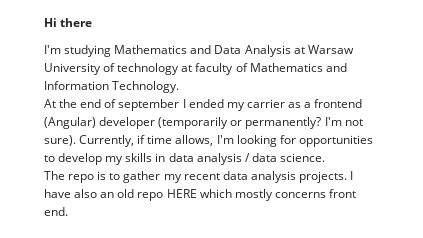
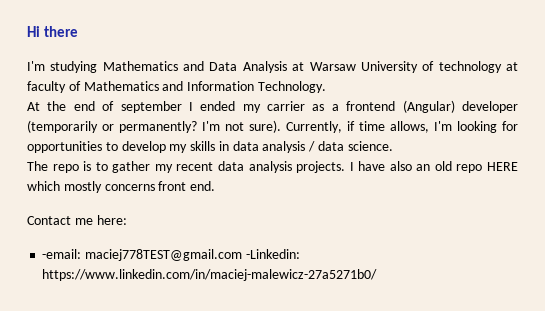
(68, 211) none -> [27,215,127,225] [42,249,300,261] [42,269,378,281] // Contact me here: // -email: maciej778TEST@gmail.com -Linkedin: https://www.linkedin.com/in/maciej-malewicz-27a5271b0/

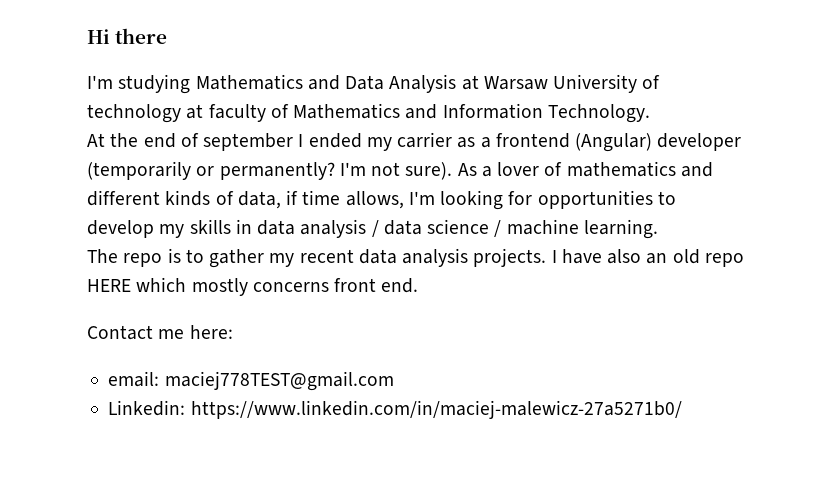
[286,121,342,133] Currently, -> [457,161,713,177] [87,190,281,209] As a lover of mathematics and different kinds of data,
[347,141,393,151] science. -> [427,219,658,239] science / machine learning.
[42,249,82,259] -email: -> [108,371,160,387] email:
[245,249,300,259] -Linkedin: -> [108,400,186,416] // Linkedin:

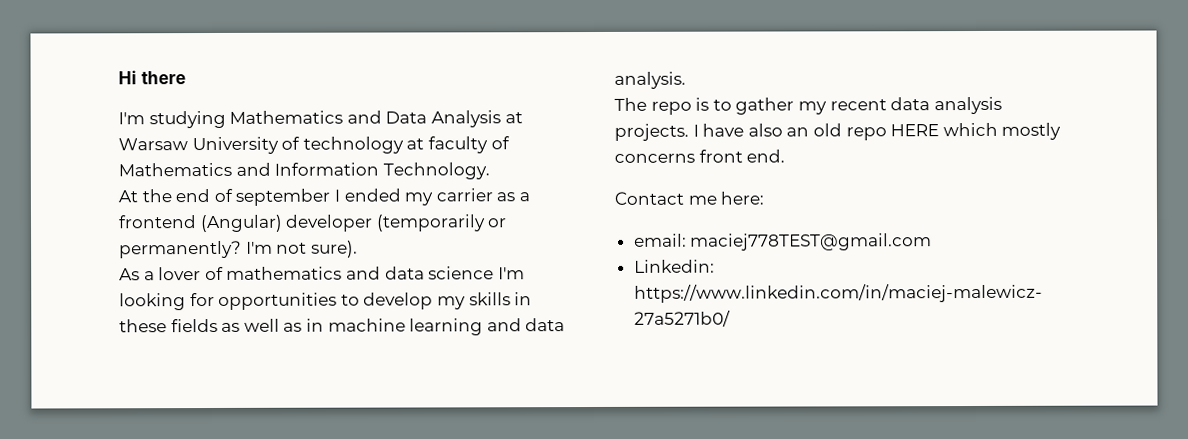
(453, 171) none -> (358, 249) //
[87,190,404,209] different kinds of data, if time allows, -> [384,266,495,280] data science
[257,219,658,239] data analysis / data science / machine learning. -> [119,318,566,336] [614,71,686,89] these fields as well as in machine learning and data analysis.

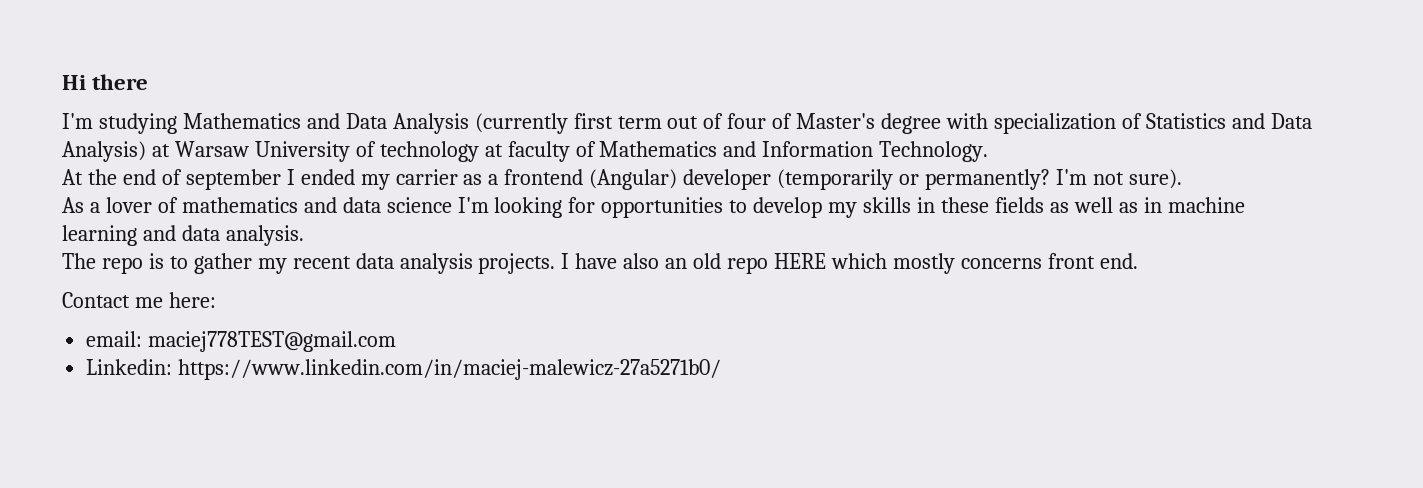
(501, 119) none -> [474,113,1312,134] [62,141,146,162] (currently first term out of four of Master's degree with specialization of Statistics and Data Analysis)

